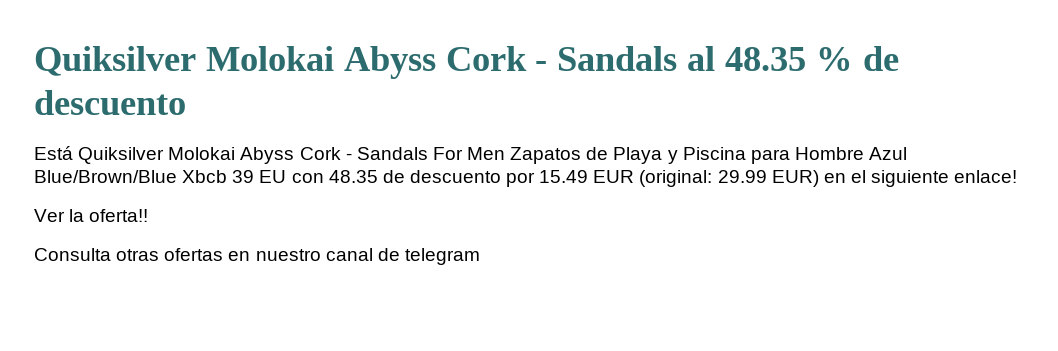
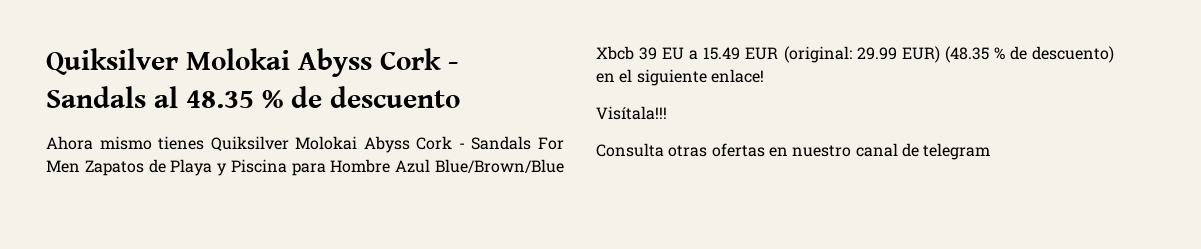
[34,146,73,160] Está -> [46,136,205,150] Ahora mismo tienes
[291,170,536,187] con 48.35 de descuento por -> [689,50,699,60] a
(819, 178) none -> [944,46,1114,63] (48.35 % de descuento)
[34,209,149,222] Ver la oferta!! -> [596,106,667,120] Visítala!!!

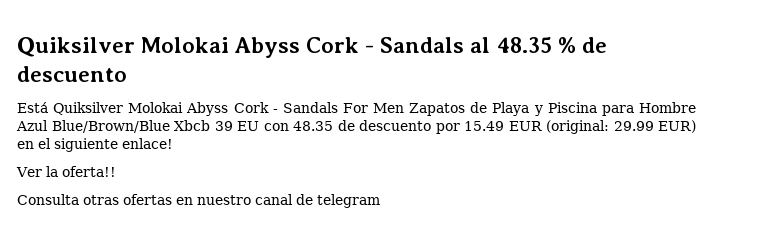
[46,136,205,150] Ahora mismo tienes -> [17,102,48,113] Está
[689,50,699,60] a -> [263,120,460,134] con 48.35 de descuento por
[944,46,1114,63] (48.35 % de descuento) -> (696, 126) none
[596,106,667,120] Visítala!!! -> [16,166,116,177] Ver la oferta!!

